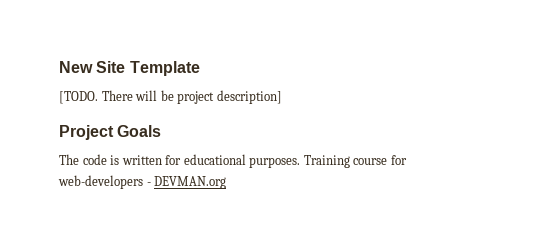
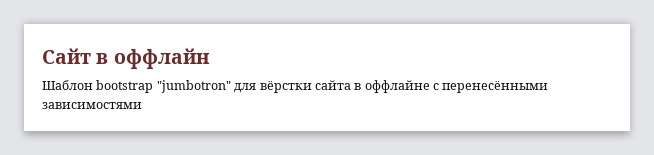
[59,61,200,76] [59,90,282,104] [59,125,162,140] [59,154,407,168] [58,175,227,189] New Site Template // [TODO. There will be project description] // Project Goals // The code is written for educational purposes. Training course for web-developers - DEVMAN.org -> [42,48,210,69] [42,80,549,93] [42,102,142,109] Сайт в оффлайн // Шаблон bootstrap "jumbotron" для вёрстки сайта в оффлайне с перенесёнными зависимостями

